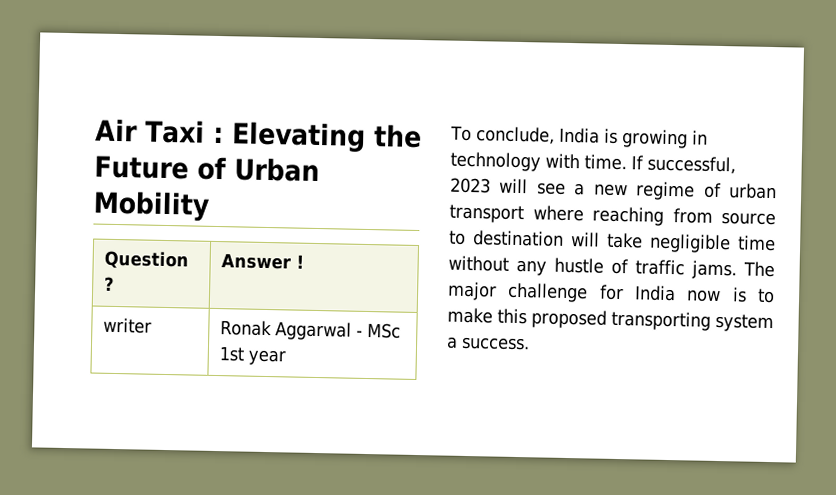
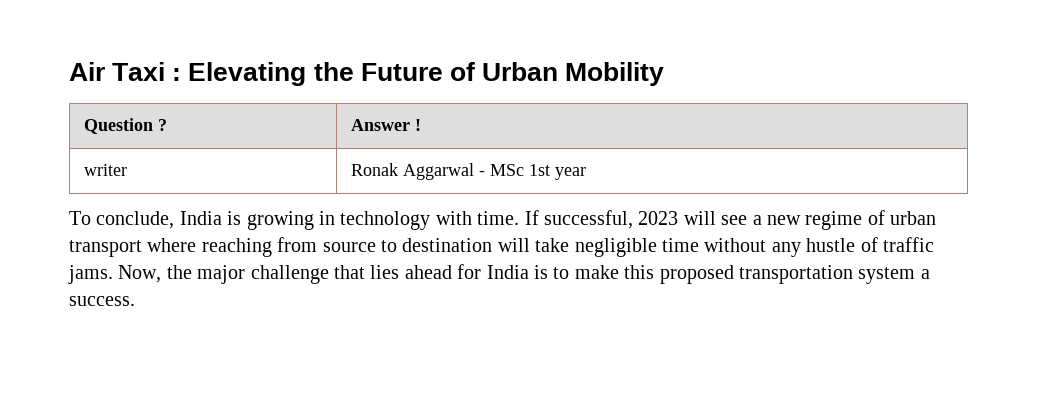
[743,261,775,278] [447,281,589,303] The major challenge -> [118,265,452,284] Now, the major challenge that lies ahead
[686,289,722,303] now -> (529, 272) none
[611,310,711,331] transporting -> [738,265,853,284] transportation

